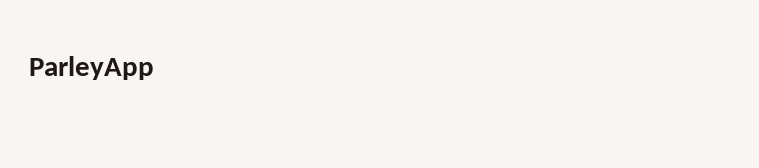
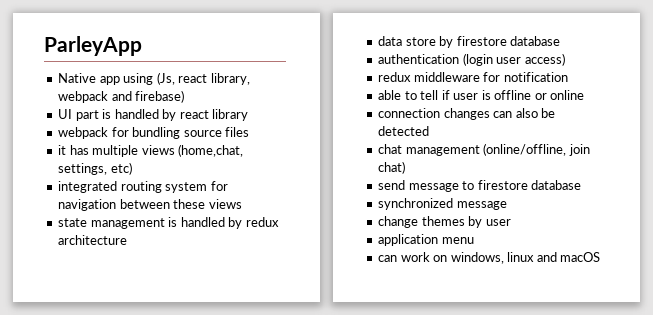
(154, 68) none -> [58,72,250,85] [58,90,185,103] [58,109,249,121] [58,127,250,139] [58,144,244,157] [58,162,132,175] [58,181,228,193] [58,199,242,211] [58,217,279,229] [58,235,128,245] [378,36,561,48] [378,53,565,66] [378,72,568,82] [378,90,585,100] [378,108,556,120] [378,126,430,136] [378,143,590,156] [378,161,406,174] [378,180,582,192] [378,198,507,210] [378,216,511,228] [378,234,474,246] [378,252,601,264] // Native app using (Js, react library, webpack and firebase) // UI part is handled by react library // webpack for bundling source files // it has multiple views (home,chat, settings, etc) // integrated routing system for navigation between these views // state management is handled by redux architecture // data store by firestore database // authentication (login user access) // redux middleware for notification // able to tell if user is offline or online // connection changes can also be detected // chat management (online/offline, join chat) // send message to firestore database // synchronized message // change themes by user // application menu // can work on windows, linux and macOS

